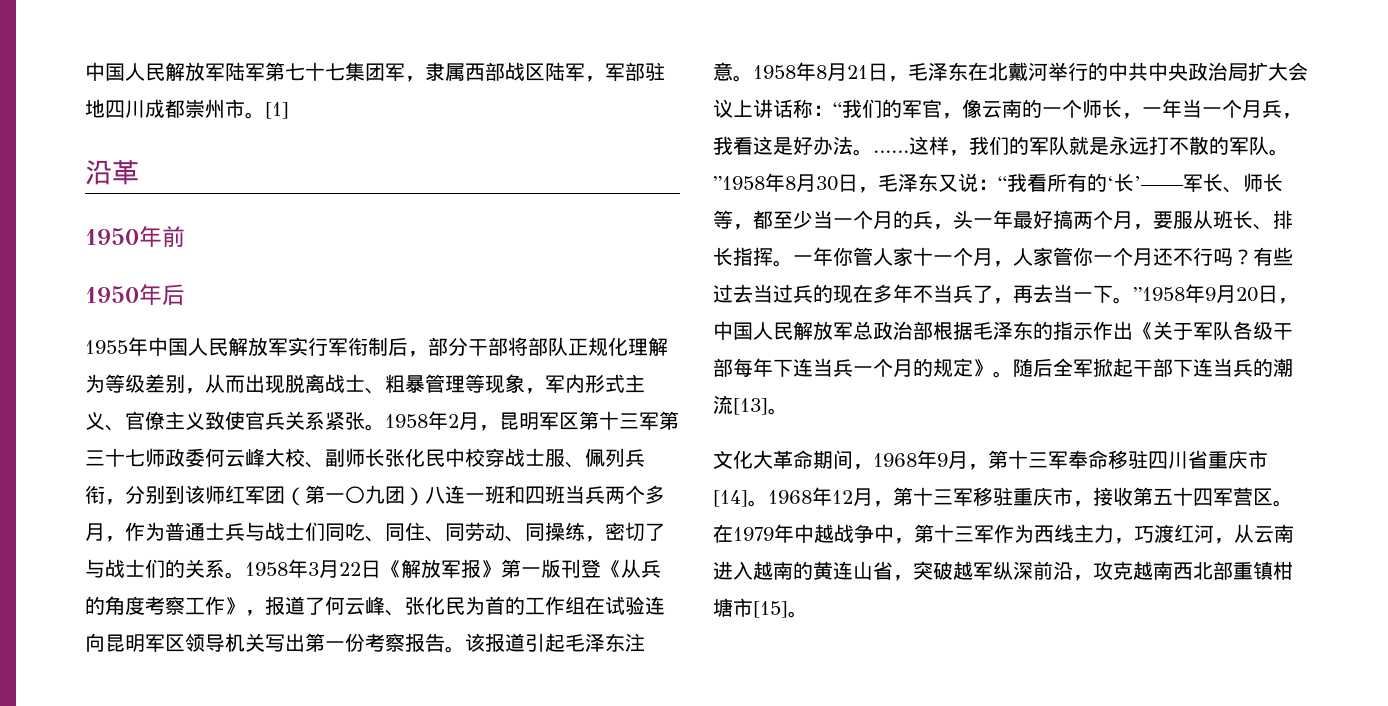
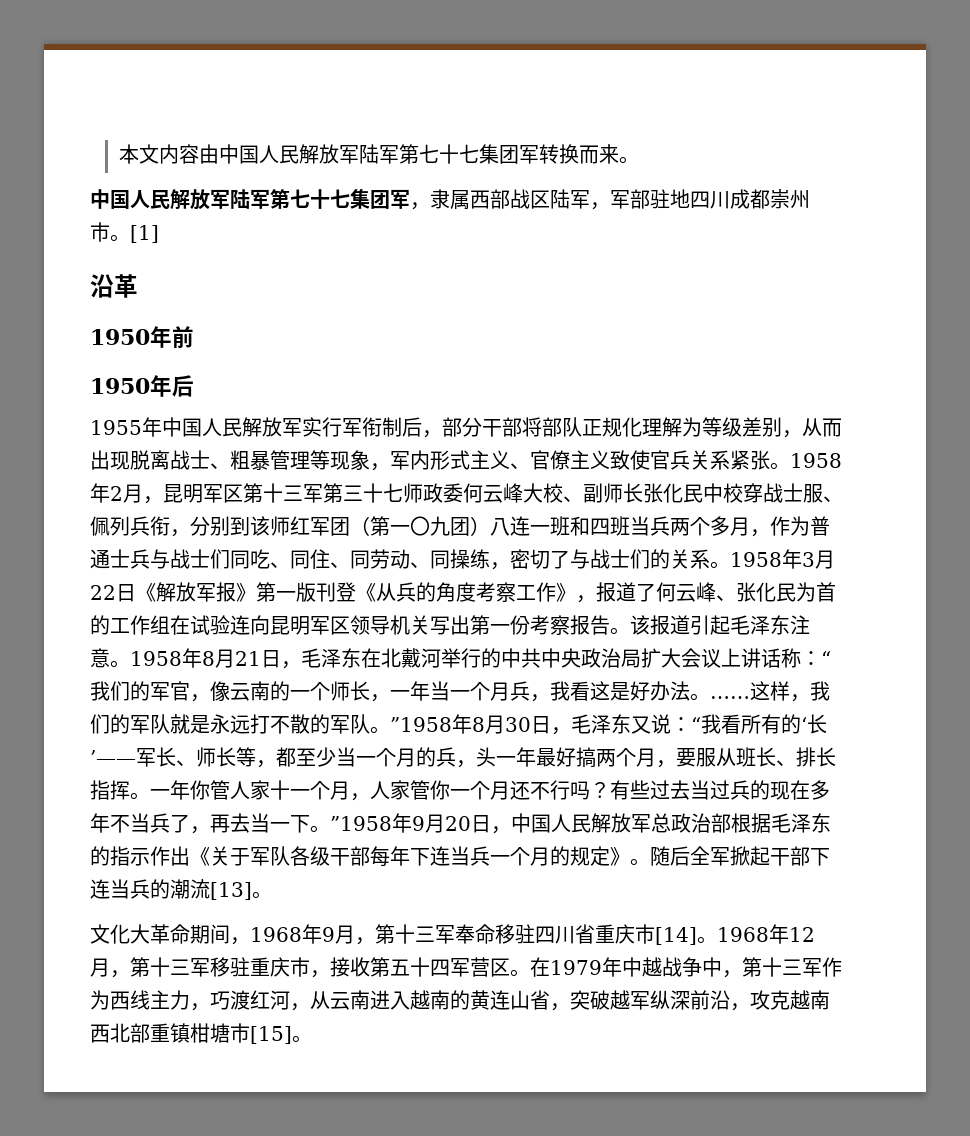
(85, 71) none -> [118,144,639,164] 本文内容由中国人民解放军陆军第七十七集团军转换而来。 //

